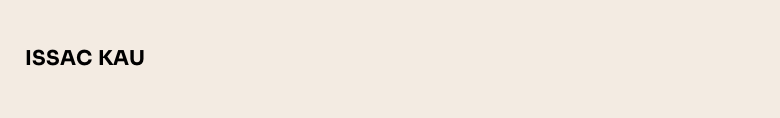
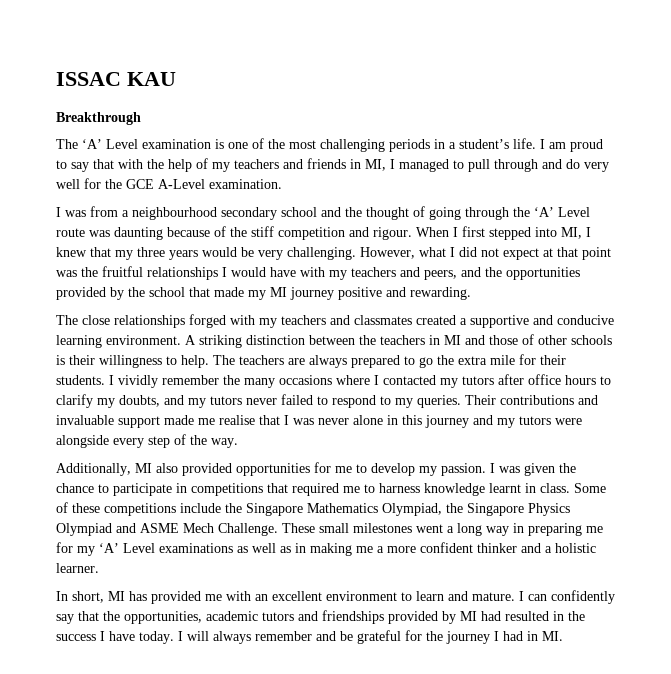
(145, 58) none -> [56,112,141,125] [56,138,603,152] [56,158,609,172] [56,178,282,189] [56,206,590,220] [56,226,591,240] [56,247,611,260] [56,266,580,280] [56,287,471,300] [56,314,614,328] [56,334,612,348] [56,354,566,368] [56,374,611,388] [56,394,598,408] [56,415,582,428] [56,434,238,448] [56,462,576,476] [56,483,606,496] [56,502,570,516] [56,523,603,536] [56,542,596,556] [56,563,99,573] [56,590,615,604] [56,610,585,624] [56,630,563,644] // Breakthrough // The ‘A’ Level examination is one of the most challenging periods in a student’s life. I am proud to say that with the help of my teachers and friends in MI, I managed to pull through and do very well for the GCE A-Level examination. // I was from a neighbourhood secondary school and the thought of going through the ‘A’ Level route was daunting because of the stiff competition and rigour. When I first stepped into MI, I knew that my three years would be very challenging. However, what I did not expect at that point was the fruitful relationships I would have with my teachers and peers, and the opportunities provided by the school that made my MI journey positive and rewarding. // The close relationships forged with my teachers and classmates created a supportive and conducive learning environment. A striking distinction between the teachers in MI and those of other schools is their willingness to help. The teachers are always prepared to go the extra mile for their students. I vividly remember the many occasions where I contacted my tutors after office hours to clarify my doubts, and my tutors never failed to respond to my queries. Their contributions and invaluable support made me realise that I was never alone in this journey and my tutors were alongside every step of the way. // Additionally, MI also provided opportunities for me to develop my passion. I was given the chance to participate in competitions that required me to harness knowledge learnt in class. Some of these competitions include the Singapore Mathematics Olympiad, the Singapore Physics Olympiad and ASME Mech Challenge. These small milestones went a long way in preparing me for my ‘A’ Level examinations as well as in making me a more confident thinker and a holistic learner. // In short, MI has provided me with an excellent environment to learn and mature. I can confidently say that the opportunities, academic tutors and friendships provided by MI had resulted in the success I have today. I will always remember and be grateful for the journey I had in MI.

